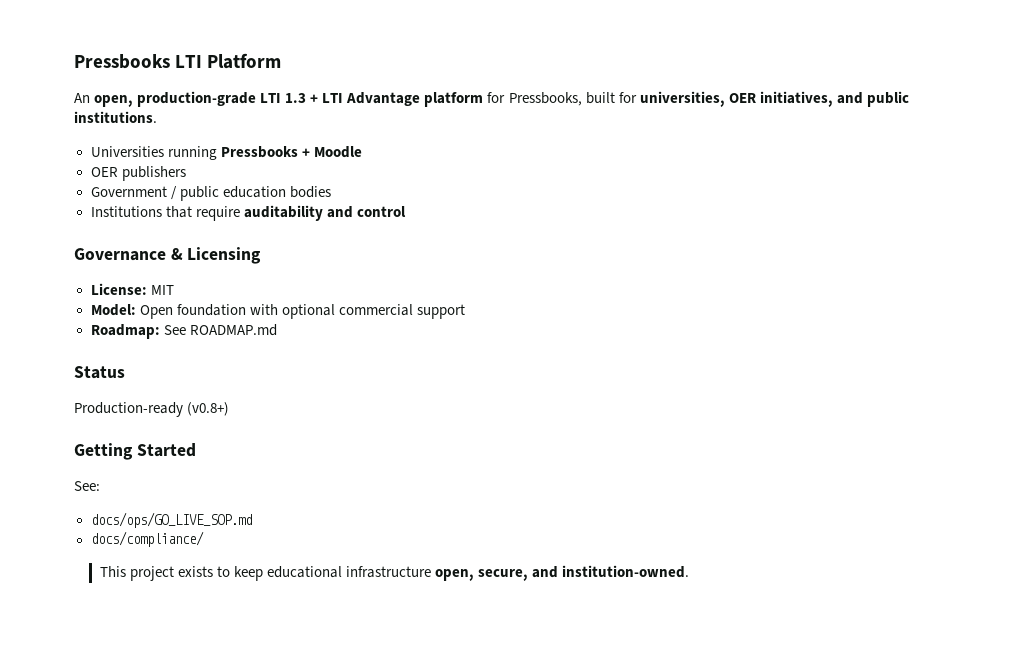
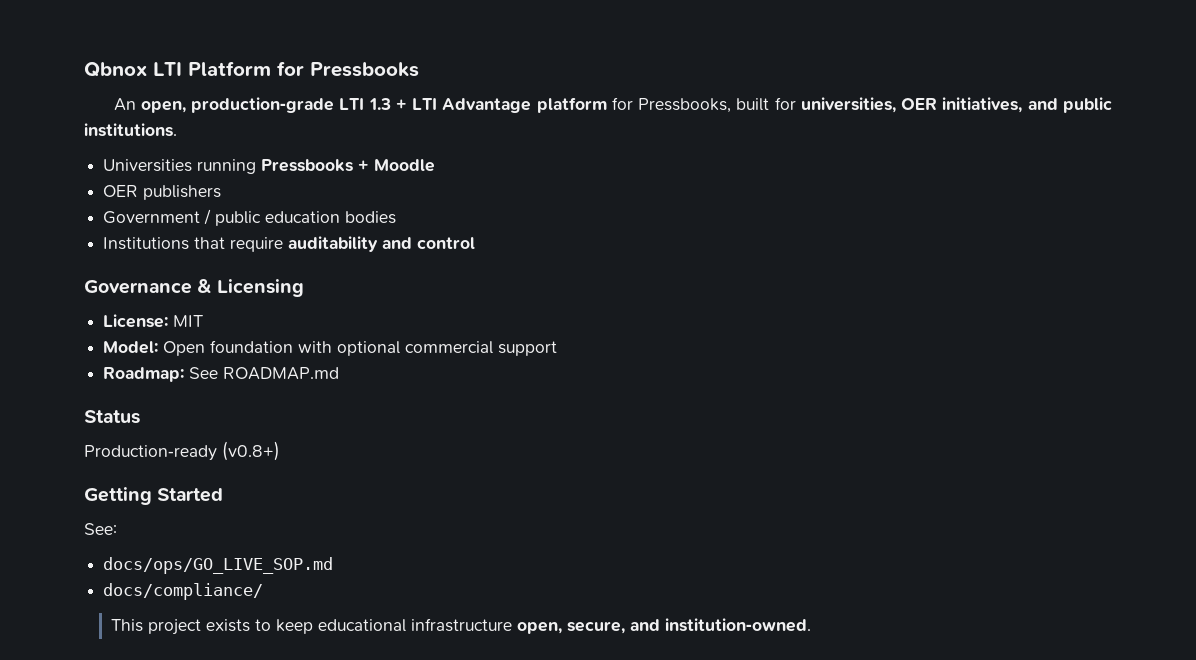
[74,54,170,69] Pressbooks -> [84,62,147,77] Qbnox
(282, 61) none -> [277,61,419,77] for Pressbooks

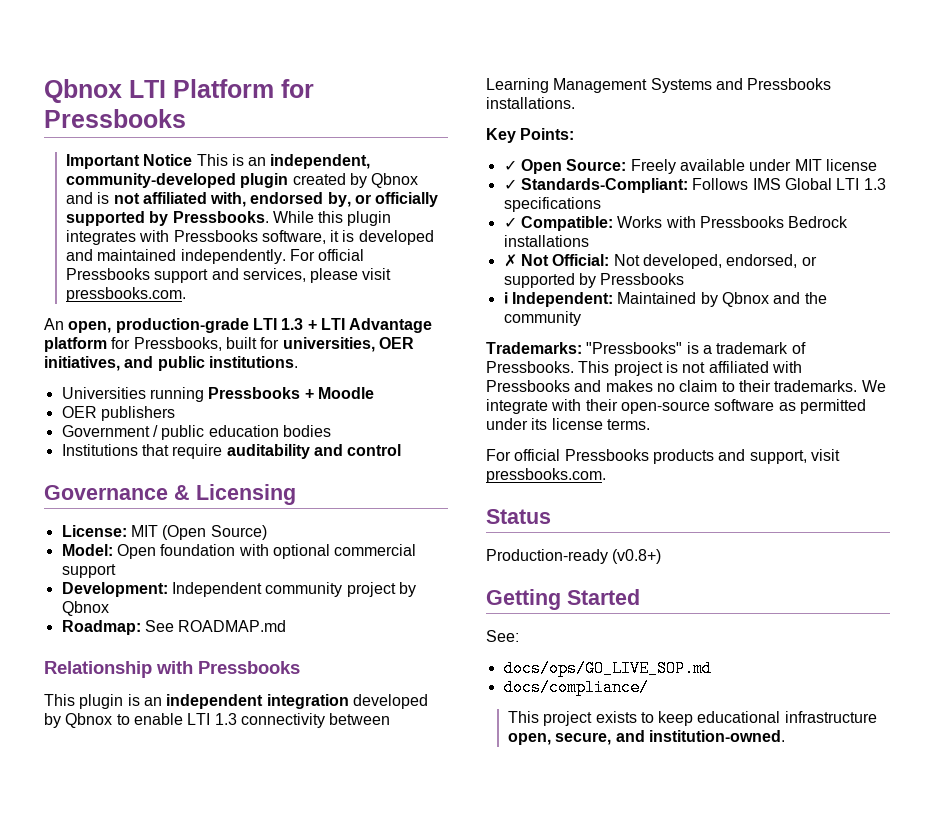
(419, 69) none -> [65,154,371,169] [65,173,419,188] [65,192,439,207] [65,211,392,226] [65,230,434,245] [65,249,365,264] [65,268,392,283] [65,287,186,302] // Important Notice This is an independent, community-developed plugin created by Qbnox and is not affiliated with, endorsed by, or officially supported by Pressbooks. While this plugin integrates with Pressbooks software, it is developed and maintained independently. For official Pressbooks support and services, please visit pressbooks.com.
(204, 321) none -> [162,525,267,540] (Open Source)
[103,367,340,382] Roadmap: See ROADMAP.md -> [61,582,416,597] [61,601,109,616] [61,620,287,635] [44,661,300,678] [44,694,428,709] [44,713,391,728] [486,78,832,93] [486,97,575,109] [486,128,575,143] [503,159,877,174] [503,178,886,193] [503,197,601,212] [503,216,849,231] [503,235,589,247] [503,254,817,269] [503,273,685,288] [503,292,827,307] [503,311,581,326] [486,342,806,354] [486,361,802,376] [486,380,886,392] [486,399,866,414] [486,418,650,430] [486,449,840,464] [486,468,606,483] Development: Independent community project by Qbnox // Roadmap: See ROADMAP.md // Relationship with Pressbooks // This plugin is an independent integration developed by Qbnox to enable LTI 1.3 connectivity between Learning Management Systems and Pressbooks installations. // Key Points: // ✓ Open Source: Freely available under MIT license // ✓ Standards-Compliant: Follows IMS Global LTI 1.3 specifications // ✓ Compatible: Works with Pressbooks Bedrock installations // ✗ Not Official: Not developed, endorsed, or supported by Pressbooks // ℹ Independent: Maintained by Qbnox and the community // Trademarks: "Pressbooks" is a trademark of Pressbooks. This project is not affiliated with Pressbooks and makes no claim to their trademarks. We integrate with their open-source software as permitted under its license terms. // For official Pressbooks products and support, visit pressbooks.com.

